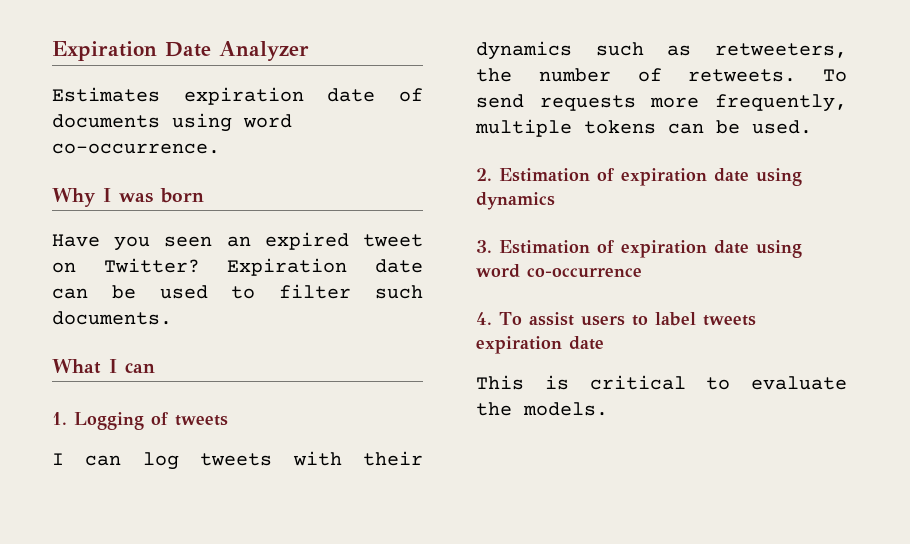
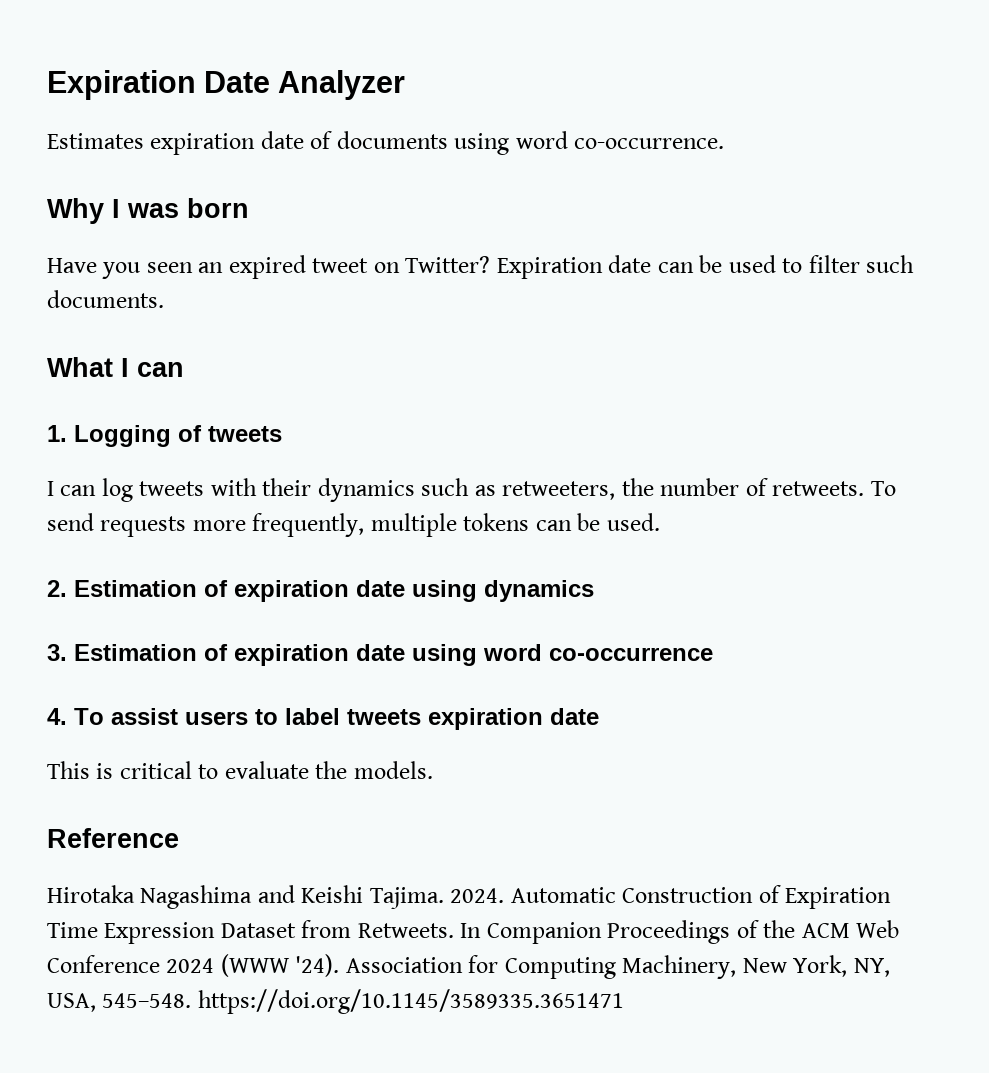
(608, 409) none -> [47,828,179,848] [47,885,892,909] [47,920,900,944] [47,954,890,979] [47,989,624,1014] // Reference // Hirotaka Nagashima and Keishi Tajima. 2024. Automatic Construction of Expiration Time Expression Dataset from Retweets. In Companion Proceedings of the ACM Web Conference 2024 (WWW '24). Association for Computing Machinery, New York, NY, USA, 545–548. https://doi.org/10.1145/3589335.3651471

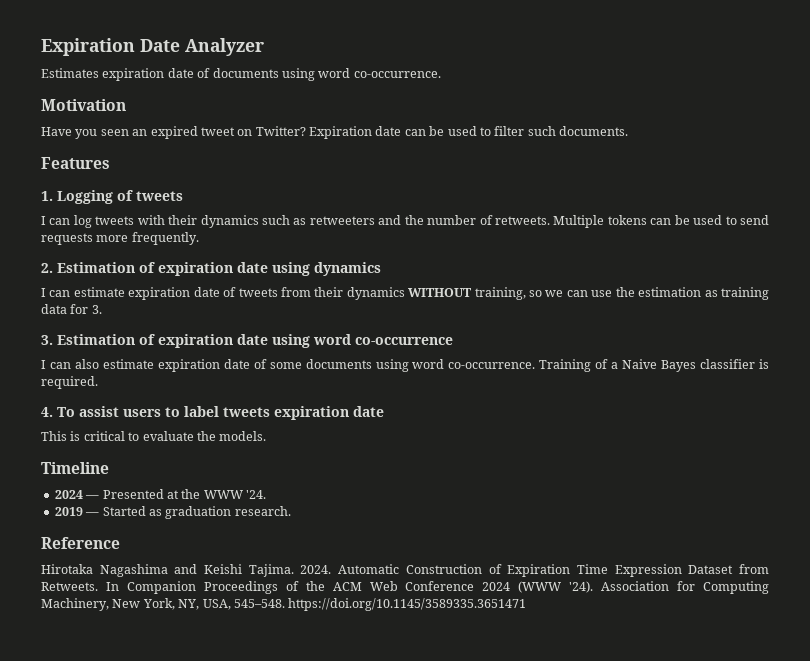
[47,198,249,224] Why I was born -> [41,99,126,111] Motivation
[47,357,184,377] What I can -> [41,157,110,169] Features
[502,481,616,500] retweeters, -> [309,215,402,225] retweeters and
[870,481,896,496] [47,513,660,537] To send requests more frequently, multiple tokens can be used. -> [553,215,770,228] [41,232,199,245] Multiple tokens can be used to send requests more frequently.
(594, 591) none -> [41,287,770,300] [41,304,102,314] // I can estimate expiration date of tweets from their dynamics WITHOUT training, so we can use the estimation as training data for 3.
(713, 654) none -> [41,359,770,372] [41,376,98,389] // I can also estimate expiration date of some documents using word co-occurrence. Training of a Naive Bayes classifier is required.
(433, 770) none -> [41,462,109,474] [54,489,266,499] [54,506,291,519] // Timeline // 2024 — Presented at the WWW '24. // 2019 — Started as graduation research.

